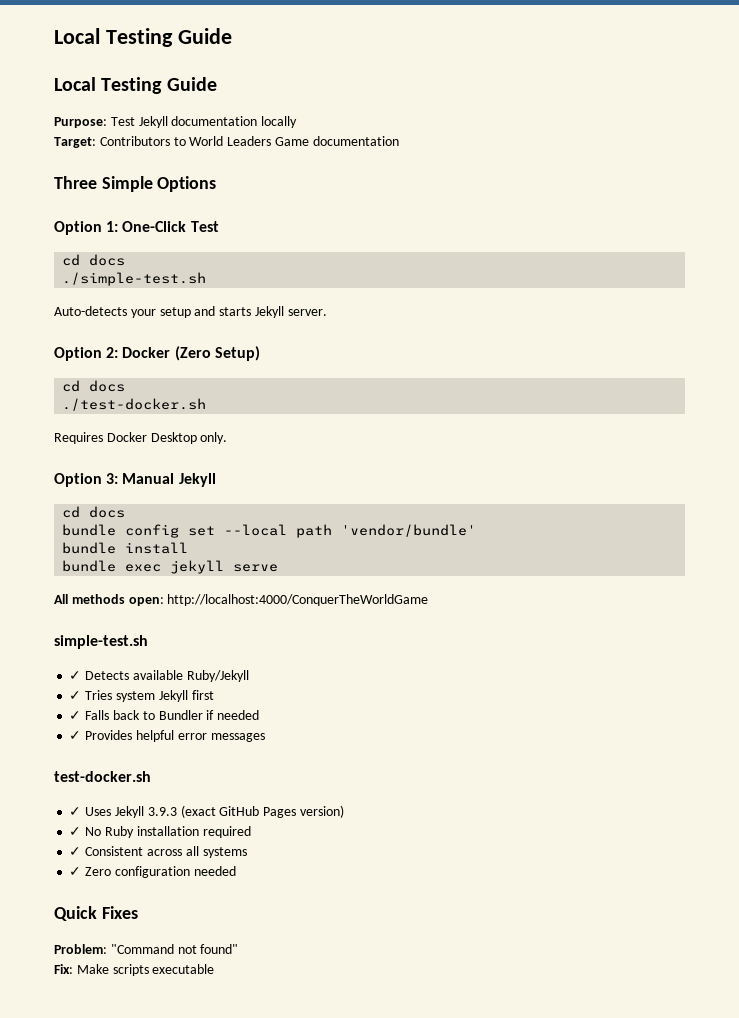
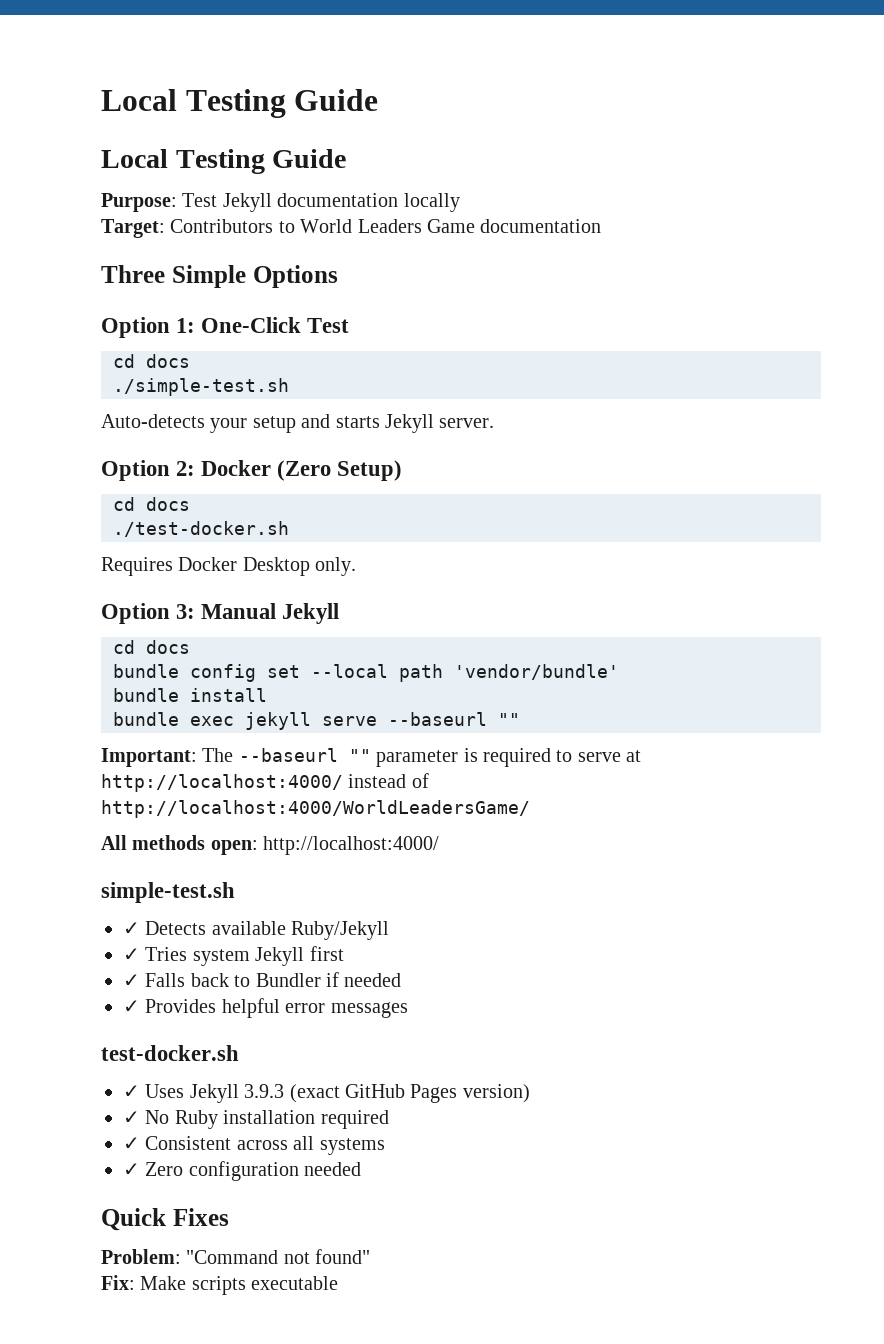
(279, 568) none -> [388,712,520,726] [101,748,642,767] [101,773,429,792] [101,800,530,818] --baseurl "" // Important: The --baseurl "" parameter is required to serve at http://localhost:4000/ instead of http://localhost:4000/WorldLeadersGame/
[167,594,429,606] http://localhost:4000/ConquerTheWorldGame -> [263,836,440,855] http://localhost:4000/

